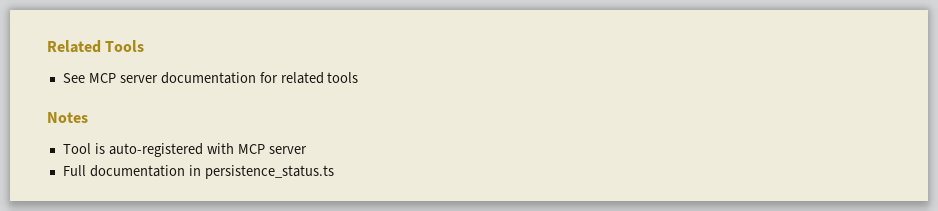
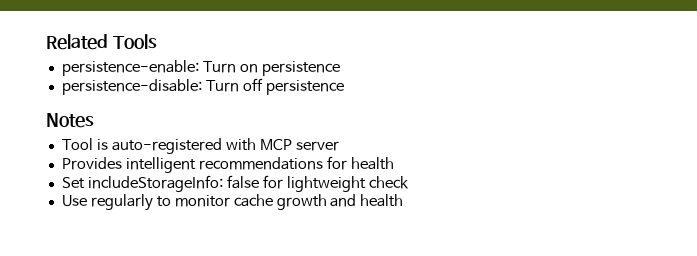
[62,72,359,84] See MCP server documentation for related tools -> [61,60,340,76] [61,78,344,95] persistence-enable: Turn on persistence // persistence-disable: Turn off persistence
[62,165,334,179] Full documentation in persistence_status.ts -> [61,156,394,173] [61,175,409,192] [61,194,404,211] Provides intelligent recommendations for health // Set includeStorageInfo: false for lightweight check // Use regularly to monitor cache growth and health

